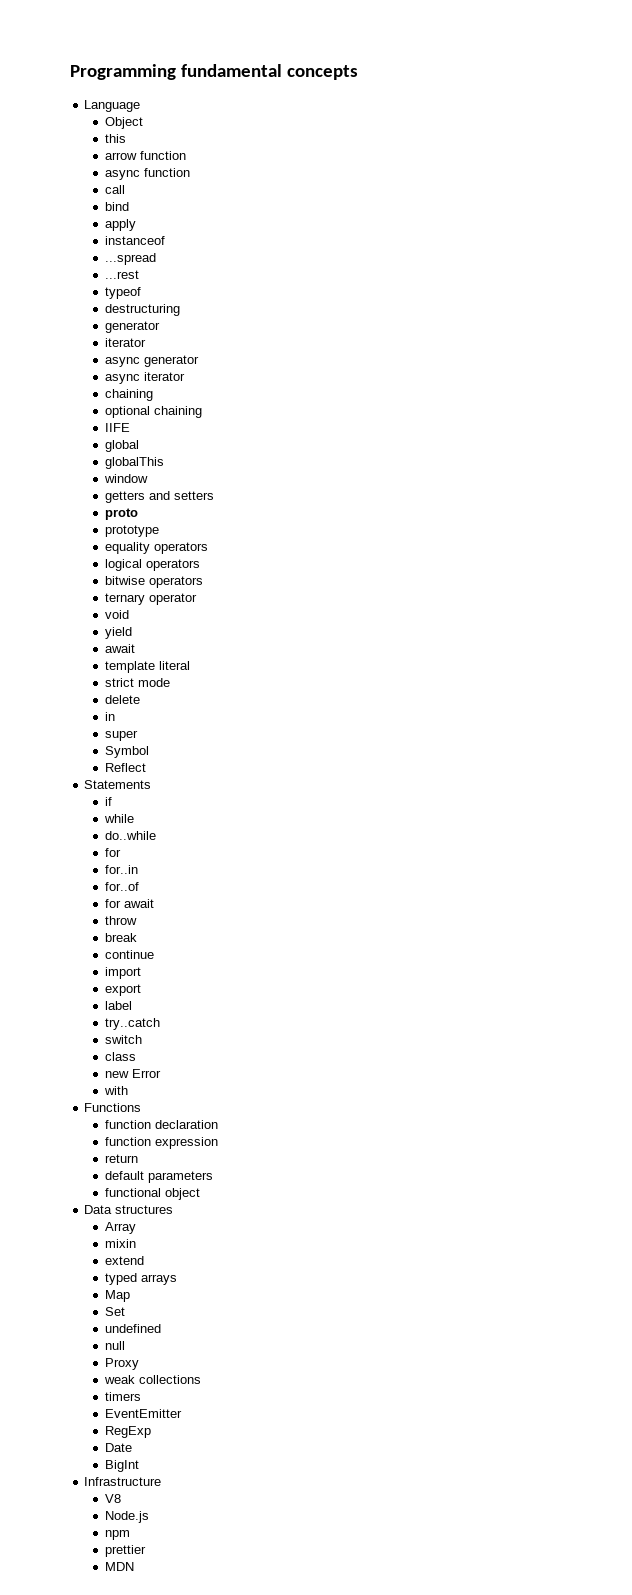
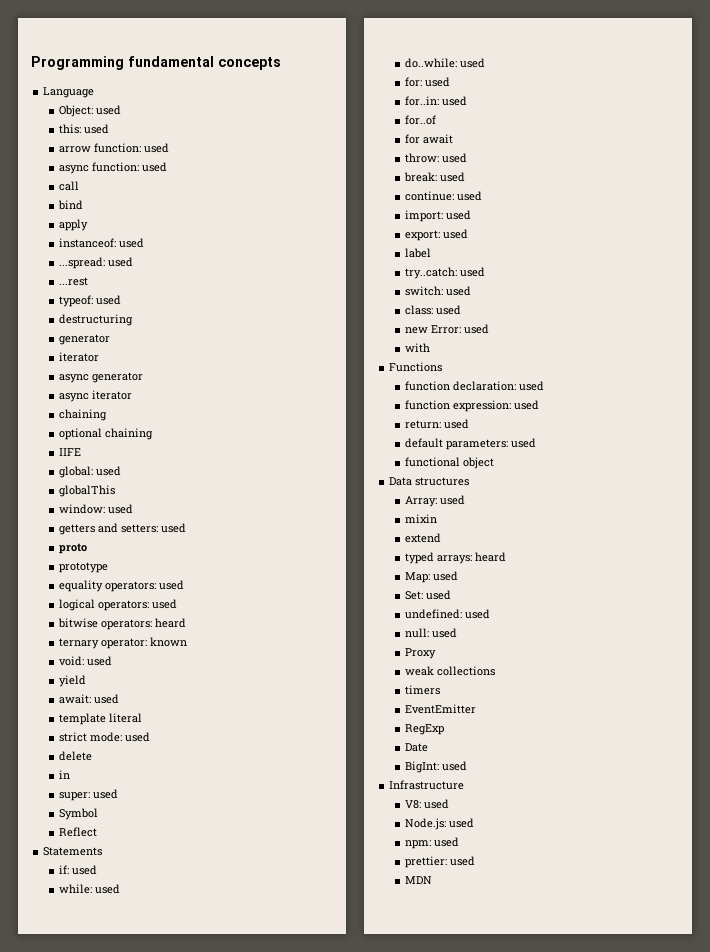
[104,117,143,129] [104,134,126,143] Object // this -> [59,105,122,117] [59,124,110,134] Object: used // this: used
[139,151,186,160] [104,168,190,180] function // async function -> [94,143,170,153] [59,162,168,174] function: used // async function: used
[104,236,165,245] [104,253,156,265] instanceof // ...spread -> [59,238,145,248] [59,257,134,269] instanceof: used // ...spread: used
[104,287,141,299] typeof -> [59,295,122,307] typeof: used
[104,440,139,452] global -> [59,466,122,478] global: used
[103,474,148,483] window -> [59,504,134,514] window: used
[173,491,214,500] setters -> [121,523,187,533] setters: used
[153,542,208,554] operators -> [105,580,185,592] operators: used
[145,559,200,571] operators -> [98,599,178,611] operators: used
[148,576,203,588] operators -> [101,618,187,630] operators: heard
[148,593,197,605] [104,610,129,619] operator // void -> [101,637,188,649] [59,656,113,666] operator: known // void: used
[104,644,135,653] await -> [59,694,120,704] await: used
[137,678,170,687] mode -> [90,732,151,742] mode: used
[104,730,138,741] super -> [59,789,119,801] super: used
[104,797,112,806] [103,814,134,823] [104,831,156,840] [104,848,121,857] [104,865,138,874] [104,882,139,891] [104,899,154,908] [104,916,137,925] [104,933,137,942] [104,950,154,959] [104,967,141,979] [104,984,141,996] [104,1001,132,1010] [104,1018,160,1030] [104,1035,142,1044] [104,1052,136,1061] if // while // do..while // for // for..in // for..of // for await // throw // break // continue // import // export // label // try..catch // switch // class -> [59,865,98,875] [59,884,121,894] [405,58,486,68] [405,77,451,87] [405,96,468,106] [405,115,437,125] [405,134,454,144] [405,153,468,163] [404,172,466,182] [405,191,483,201] [405,210,472,222] [405,229,469,241] [405,248,432,258] [405,267,486,279] [405,286,472,296] [405,305,462,315] if: used // while: used // do..while: used // for: used // for..in: used // for..of // for await // throw: used // break: used // continue: used // import: used // export: used // label // try..catch: used // switch: used // class: used
[131,1069,161,1078] Error -> [431,324,490,334] Error: used
[154,1120,218,1129] [104,1137,218,1149] [104,1154,138,1163] declaration // function expression // return -> [453,381,545,391] [405,400,540,412] [405,419,470,429] declaration: used // function expression: used // return: used
[147,1171,213,1183] parameters -> [446,438,537,450] parameters: used
[104,1222,136,1234] Array -> [405,495,466,507] Array: used
[140,1274,177,1285] [104,1290,130,1302] [104,1307,125,1316] [104,1324,161,1333] [104,1341,125,1350] arrays // Map // Set // undefined // null -> [437,552,507,564] [405,571,459,583] [405,590,452,600] [405,609,491,619] [405,628,458,638] arrays: heard // Map: used // Set: used // undefined: used // null: used
[104,1460,139,1472] BigInt -> [405,761,468,773] BigInt: used
[104,1494,121,1503] [104,1511,149,1523] [104,1530,130,1540] [104,1545,146,1557] V8 // Node.js // npm // prettier -> [405,799,450,809] [405,818,475,830] [405,837,460,849] [405,856,476,868] V8: used // Node.js: used // npm: used // prettier: used

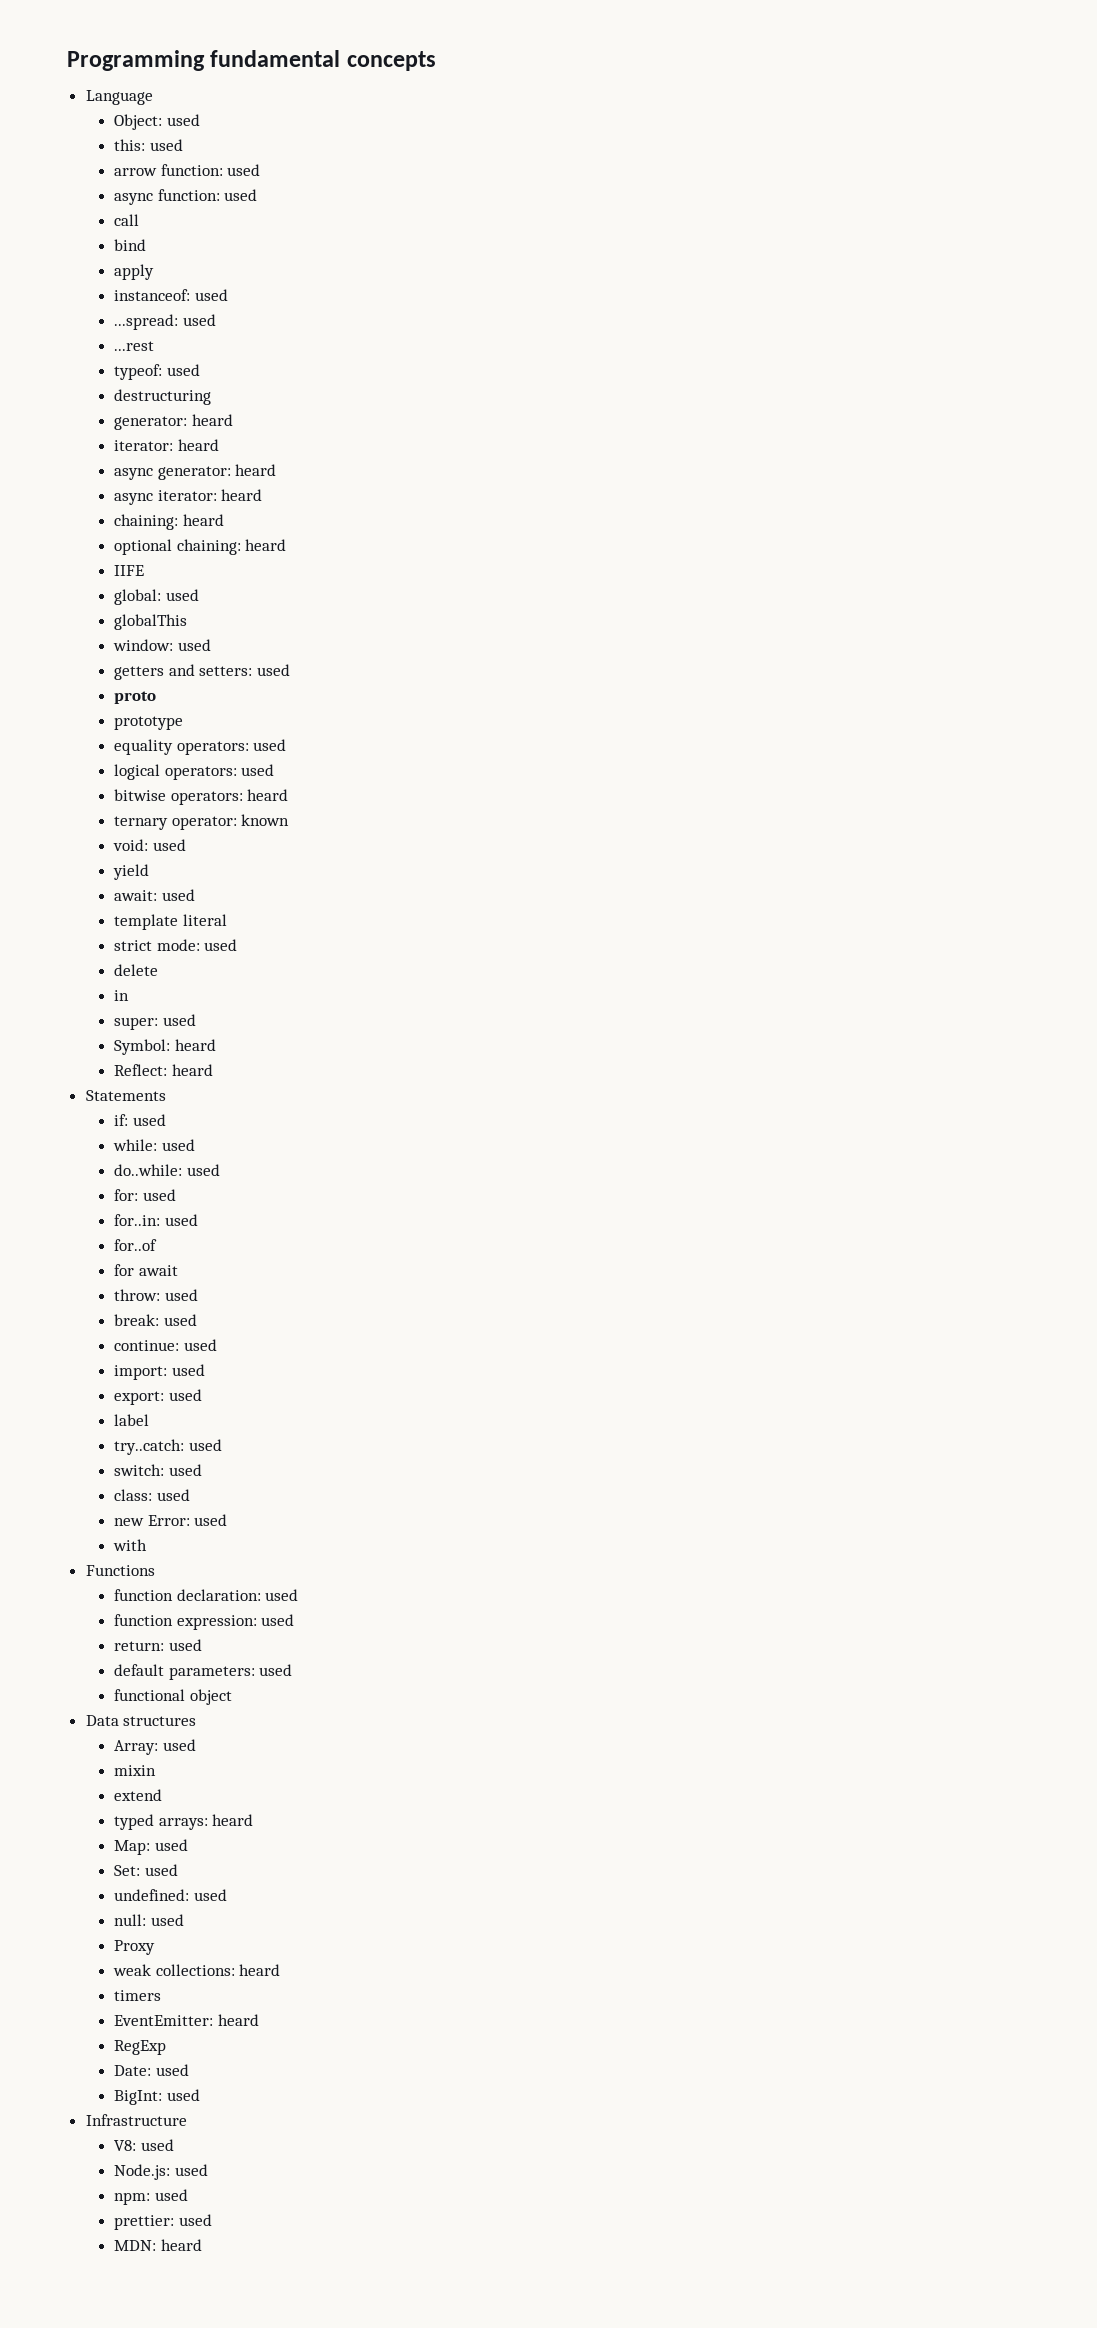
[59,334,111,345] [59,352,100,362] [59,372,144,383] [59,390,133,402] [59,409,108,421] generator // iterator // async generator // async iterator // chaining -> [114,414,233,430] [114,439,219,451] [114,464,277,480] [114,489,263,505] [114,514,224,530] generator: heard // iterator: heard // async generator: heard // async iterator: heard // chaining: heard
[105,428,154,440] chaining -> [176,539,287,555] chaining: heard
[59,808,99,820] [59,827,98,837] Symbol // Reflect -> [114,1039,216,1055] [114,1064,213,1076] Symbol: heard // Reflect: heard
[437,666,496,676] collections -> [155,1964,281,1976] collections: heard
[405,704,477,714] EventEmitter -> [114,2014,259,2026] EventEmitter: heard
[405,743,429,752] Date -> [114,2064,189,2076] Date: used
[405,876,433,884] MDN -> [114,2239,202,2251] MDN: heard

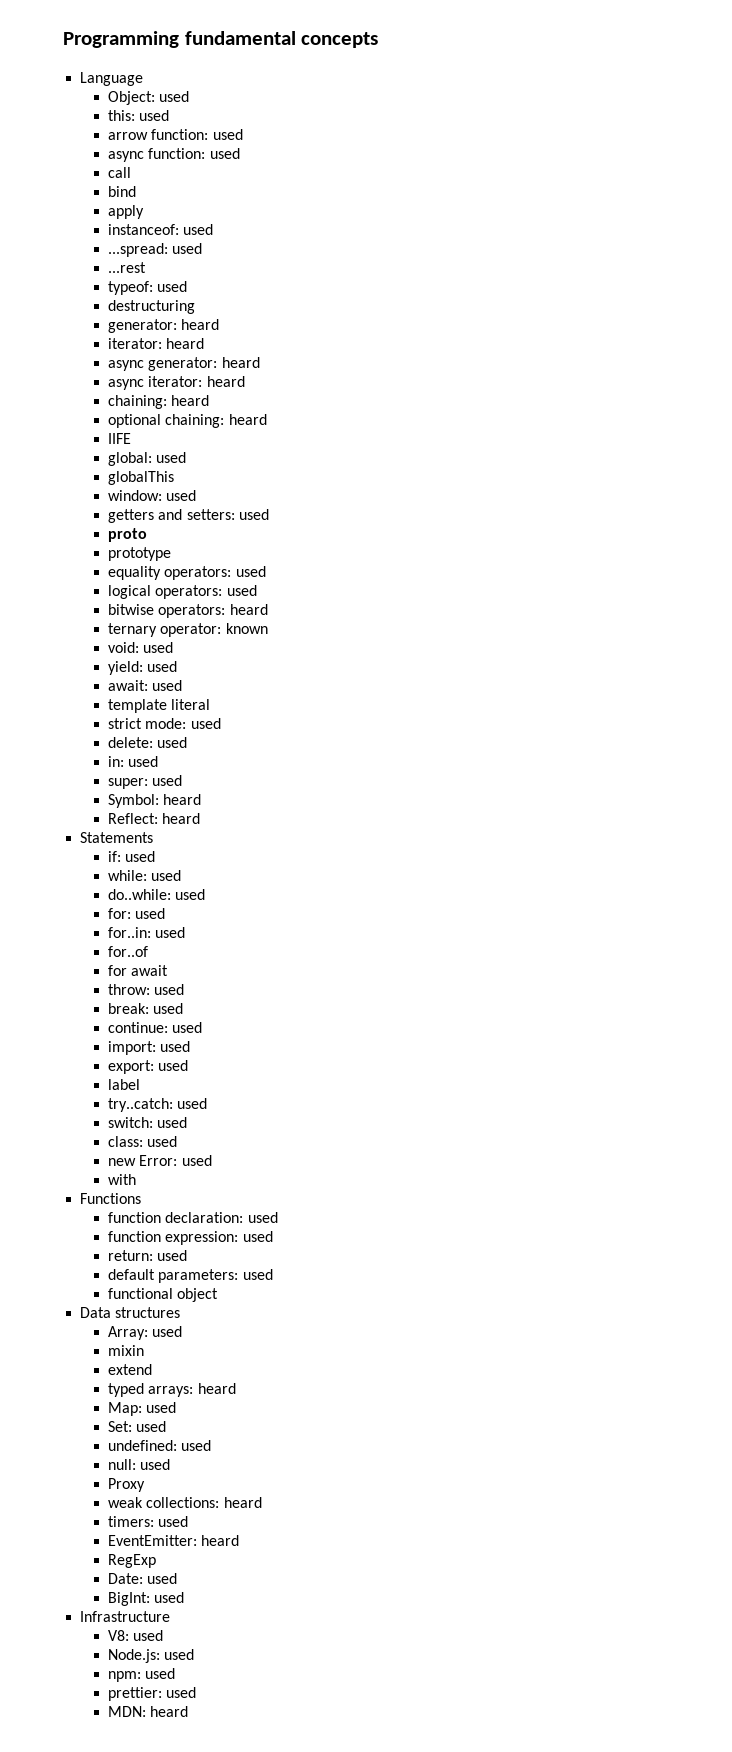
[113,864,150,880] yield -> [108,661,178,675] yield: used
[114,964,159,976] [114,990,130,1001] delete // in -> [108,737,188,748] [108,756,159,767] delete: used // in: used
[114,1990,162,2001] timers -> [108,1516,189,1527] timers: used

